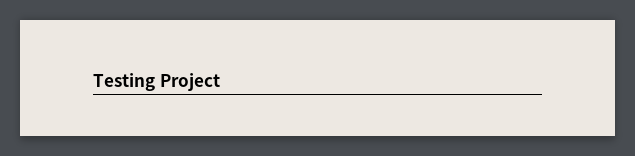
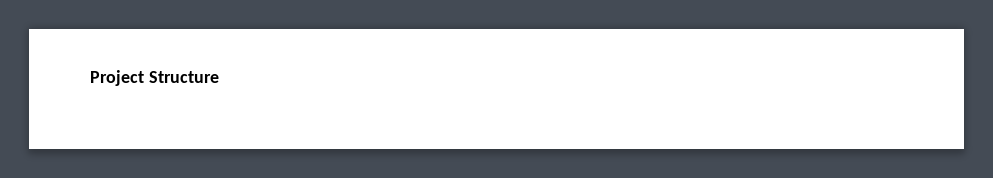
[93,73,220,91] Testing Project -> [90,70,219,86] Project Structure

